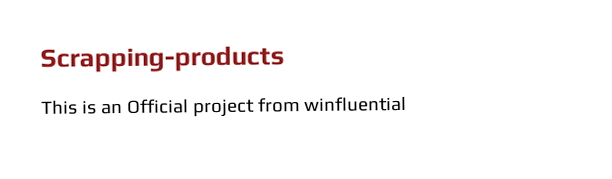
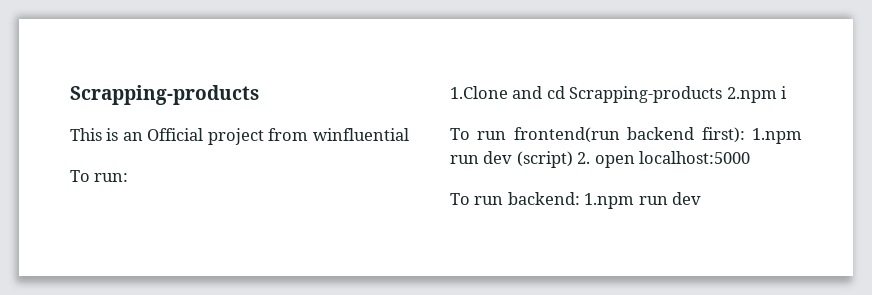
(407, 104) none -> [70,170,129,182] [450,86,788,103] [450,127,802,144] [450,151,751,168] [450,192,702,209] // To run: // 1.Clone and cd Scrapping-products 2.npm i // To run frontend(run backend first): 1.npm run dev (script) 2. open localhost:5000 // To run backend: 1.npm run dev

